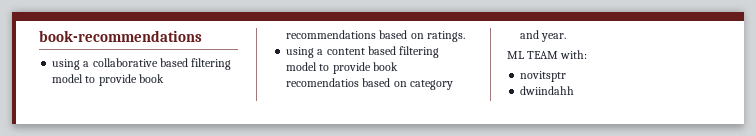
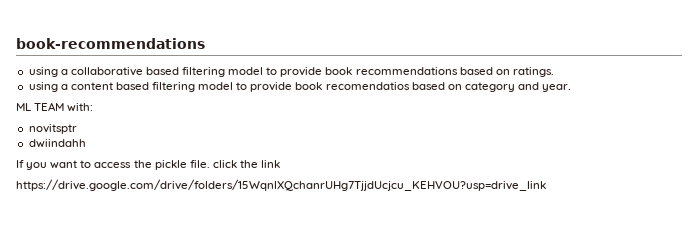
(575, 90) none -> [16,160,281,170] [16,179,546,191] // If you want to access the pickle file. click the link // https://drive.google.com/drive/folders/15WqnlXQchanrUHg7TjjdUcjcu_KEHVOU?usp=drive_link

